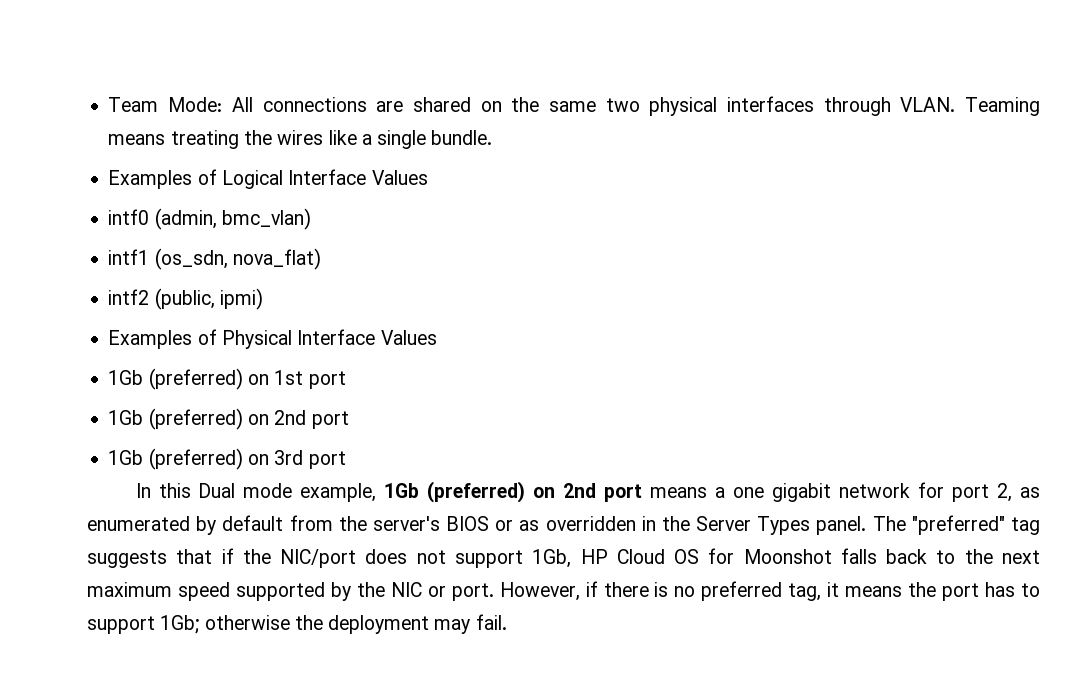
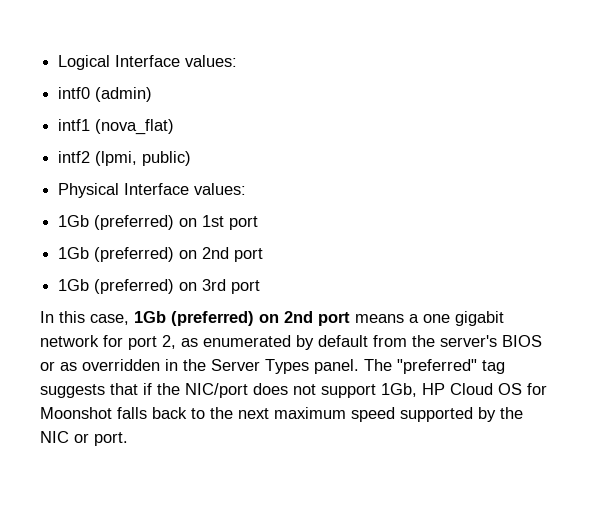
[108,96,1040,116] [108,130,493,149] [108,169,217,189] Team Mode: All connections are shared on the same two physical interfaces through VLAN. Teaming means treating the wires like a single bundle. // Examples of -> (58, 62) none
[371,170,428,185] Values -> [185,55,238,67] values:
[154,208,311,230] (admin, bmc_vlan) -> [95,87,153,102] (admin)
[154,248,321,270] (os_sdn, nova_flat) -> [95,119,175,135] (nova_flat)
[154,288,263,310] [108,329,217,349] (public, ipmi) // Examples of -> [95,151,192,166] (lpmi, public) //
[380,330,437,345] Values -> [194,183,247,195] values:
[198,483,377,502] Dual mode example, -> [90,314,129,325] case,
[499,581,1041,601] [87,614,507,634] However, if there is no preferred tag, it means the port has to support 1Gb; otherwise the deployment may fail. -> (128, 439) none

